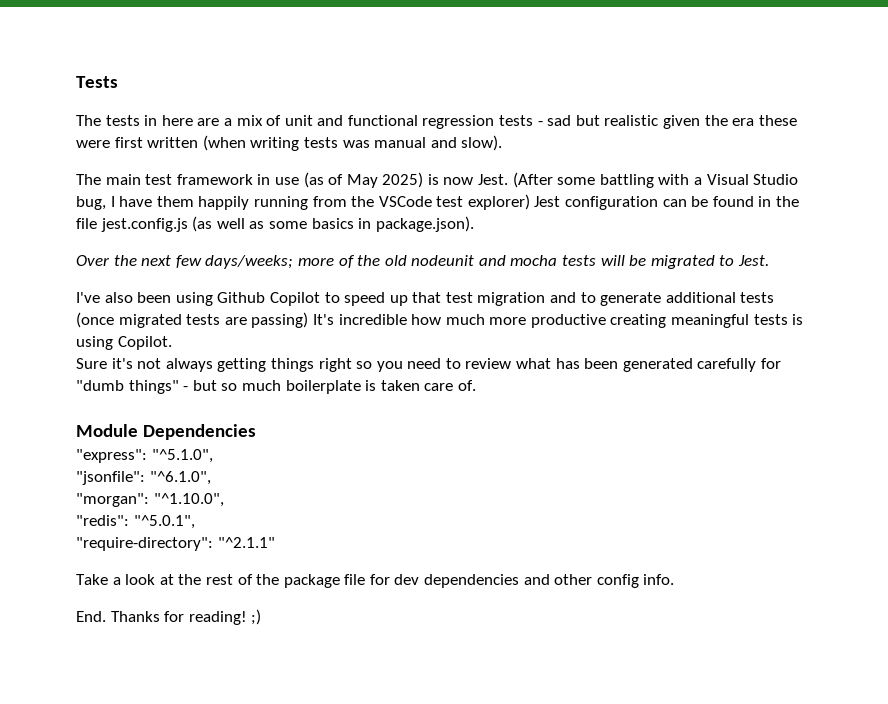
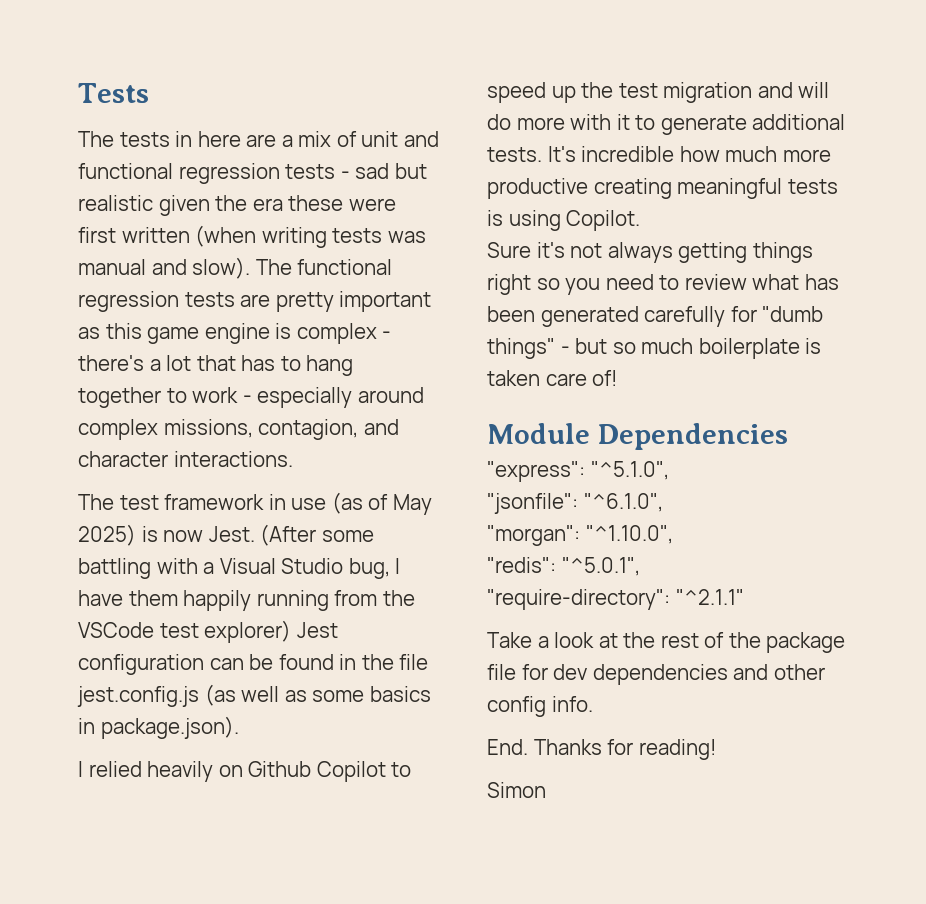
[76,174,141,185] // The main -> [255,259,393,275] [78,291,432,312] [78,323,392,344] [78,355,354,376] [78,387,424,408] [78,419,399,440] [78,451,293,467] [78,494,114,510] The functional regression tests are pretty important as this game engine is complex - there's a lot that has to hang together to work - especially around complex missions, contagion, and character interactions. // The
[76,255,770,269] [76,292,213,306] Over the next few days/weeks; more of the old nodeunit and mocha tests will be migrated to Jest. // I've also been using -> [78,761,243,782] I relied heavily on
[412,292,442,303] that -> [581,82,614,98] the
[580,292,775,306] [76,312,309,328] to generate additional tests (once migrated tests are passing) -> [798,82,830,98] [487,114,846,135] [487,147,542,162] will do more with it to generate additional tests.
[457,380,476,391] of. -> [592,370,618,386] of!
[251,609,262,625] ;) -> [487,782,546,798] // Simon

